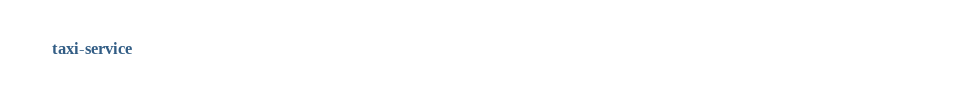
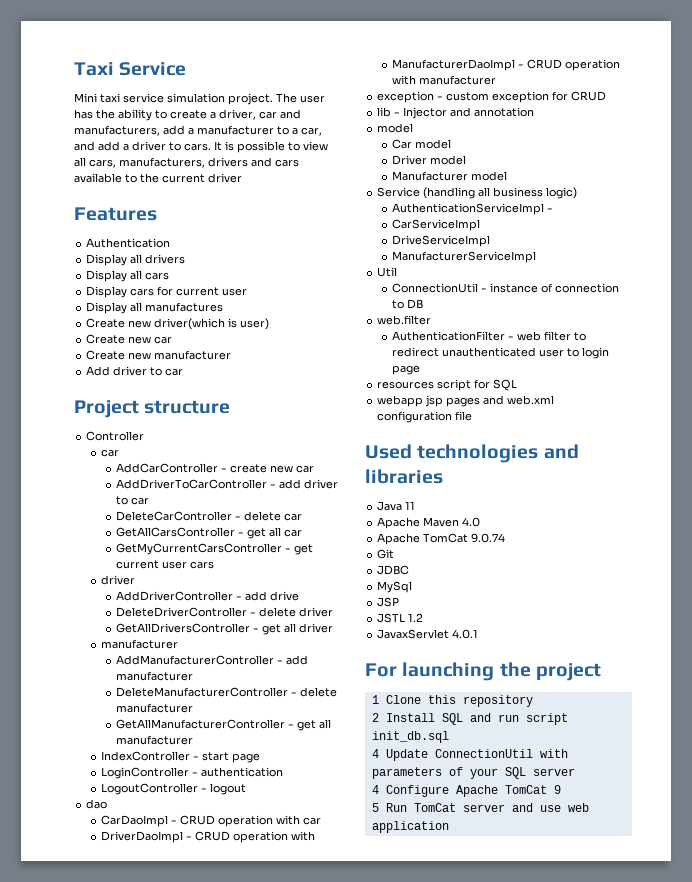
[52,42,132,54] taxi-service -> [74,62,187,76] [74,93,325,105] [74,109,301,121] [74,125,322,136] [74,141,328,153] [74,157,299,168] [74,173,242,183] [74,207,157,221] [86,238,171,248] [86,254,186,266] [86,270,170,282] [86,286,248,298] [86,302,224,314] [86,318,270,330] [86,334,173,344] [86,350,232,360] [86,366,184,376] [74,400,231,418] [86,431,145,441] [101,449,120,457] [116,463,315,473] [116,479,339,489] [116,496,150,505] [116,511,303,521] [116,527,303,539] [116,543,314,555] [116,560,215,569] [101,575,136,585] [116,591,300,601] [116,607,334,617] [116,623,334,635] [101,639,179,649] [116,655,309,665] [116,671,194,681] [116,687,338,697] [116,703,194,713] [116,719,332,731] [116,735,194,745] [101,751,261,763] [101,767,284,779] [101,783,247,795] [86,799,108,809] [101,815,322,827] [101,831,316,843] [392,59,621,71] [392,75,497,85] [377,91,607,103] [377,107,535,119] [377,123,414,133] [392,139,452,149] [392,155,467,165] [392,171,508,181] [377,187,578,199] [392,203,554,215] [392,219,481,231] [392,235,491,247] [392,251,537,263] [377,267,398,277] [392,283,620,293] [392,299,424,309] [377,315,432,325] [392,331,587,341] [392,347,610,359] [392,365,421,375] [377,379,518,391] [377,395,555,407] [377,411,473,423] [365,444,579,463] [365,469,443,484] [377,501,416,511] [377,517,481,529] [377,533,506,545] [377,549,395,559] [377,565,410,575] [377,581,413,593] [377,597,400,607] [377,613,424,623] [377,629,479,639] [365,662,601,681] [371,695,533,707] [371,713,568,725] [371,731,449,743] [371,749,568,761] [371,767,575,779] [371,785,561,797] [371,803,589,812] [371,821,449,833] Taxi Service // Mini taxi service simulation project. The user has the ability to create a driver, car and manufacturers, add a manufacturer to a car, and add a driver to cars. It is possible to view all cars, manufacturers, drivers and cars available to the current driver // Features // Authentication // Display all drivers // Display all cars // Display cars for current user // Display all manufactures // Create new driver(which is user) // Create new car // Create new manufacturer // Add driver to car // Project structure // Controller // car // AddCarController - create new car // AddDriverToCarController - add driver to car // DeleteCarController - delete car // GetAllCarsController - get all car // GetMyCurrentCarsController - get current user cars // driver // AddDriverController - add drive // DeleteDriverController - delete driver // GetAllDriversController - get all driver // manufacturer // AddManufacturerController - add manufacturer // DeleteManufacturerController - delete manufacturer // GetAllManufacturerController - get all manufacturer // IndexController - start page // LoginController - authentication // LogoutController - logout // dao // CarDaoImpl - CRUD operation with car // DriverDaoImpl - CRUD operation with // ManufacturerDaoImpl - CRUD operation with manufacturer // exception - custom exception for CRUD // lib - Injector and annotation // model // Car model // Driver model // Manufacturer model // Service (handling all business logic) // AuthenticationServiceImpl - // CarServiceImpl // DriveServiceImpl // ManufacturerServiceImpl // Util // ConnectionUtil - instance of connection to DB // web.filter // AuthenticationFilter - web filter to redirect unauthenticated user to login page // resources script for SQL // webapp jsp pages and web.xml configuration file // Used technologies and libraries // Java 11 // Apache Maven 4.0 // Apache TomCat 9.0.74 // Git // JDBC // MySql // JSP // JSTL 1.2 // JavaxServlet 4.0.1 // For launching the project // 1 Clone this repository // 2 Install SQL and run script init_db.sql // 4 Update ConnectionUtil with parameters of your SQL server // 4 Configure Apache TomCat 9 // 5 Run TomCat server and use web application

